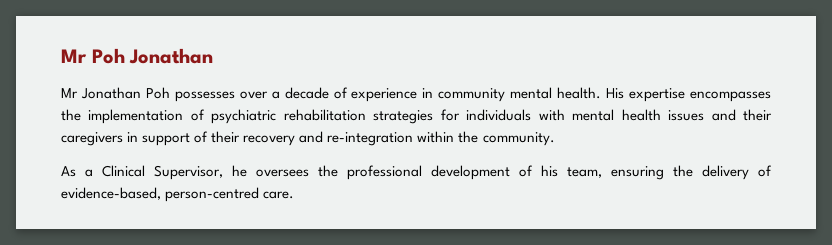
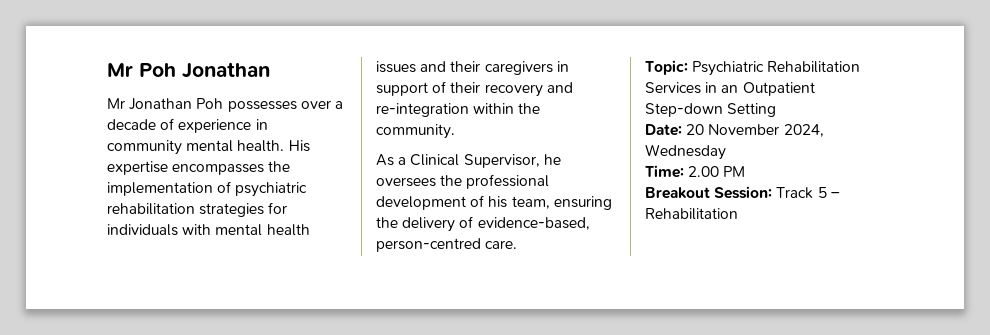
(295, 195) none -> [645,60,861,76] [645,82,815,96] [645,103,777,117] [645,124,824,137] [645,144,726,160] [645,165,746,178] [645,186,840,199] [645,208,738,220] // Topic: Psychiatric Rehabilitation Services in an Outpatient Step-down Setting // Date: 20 November 2024, Wednesday // Time: 2.00 PM // Breakout Session: Track 5 – Rehabilitation

